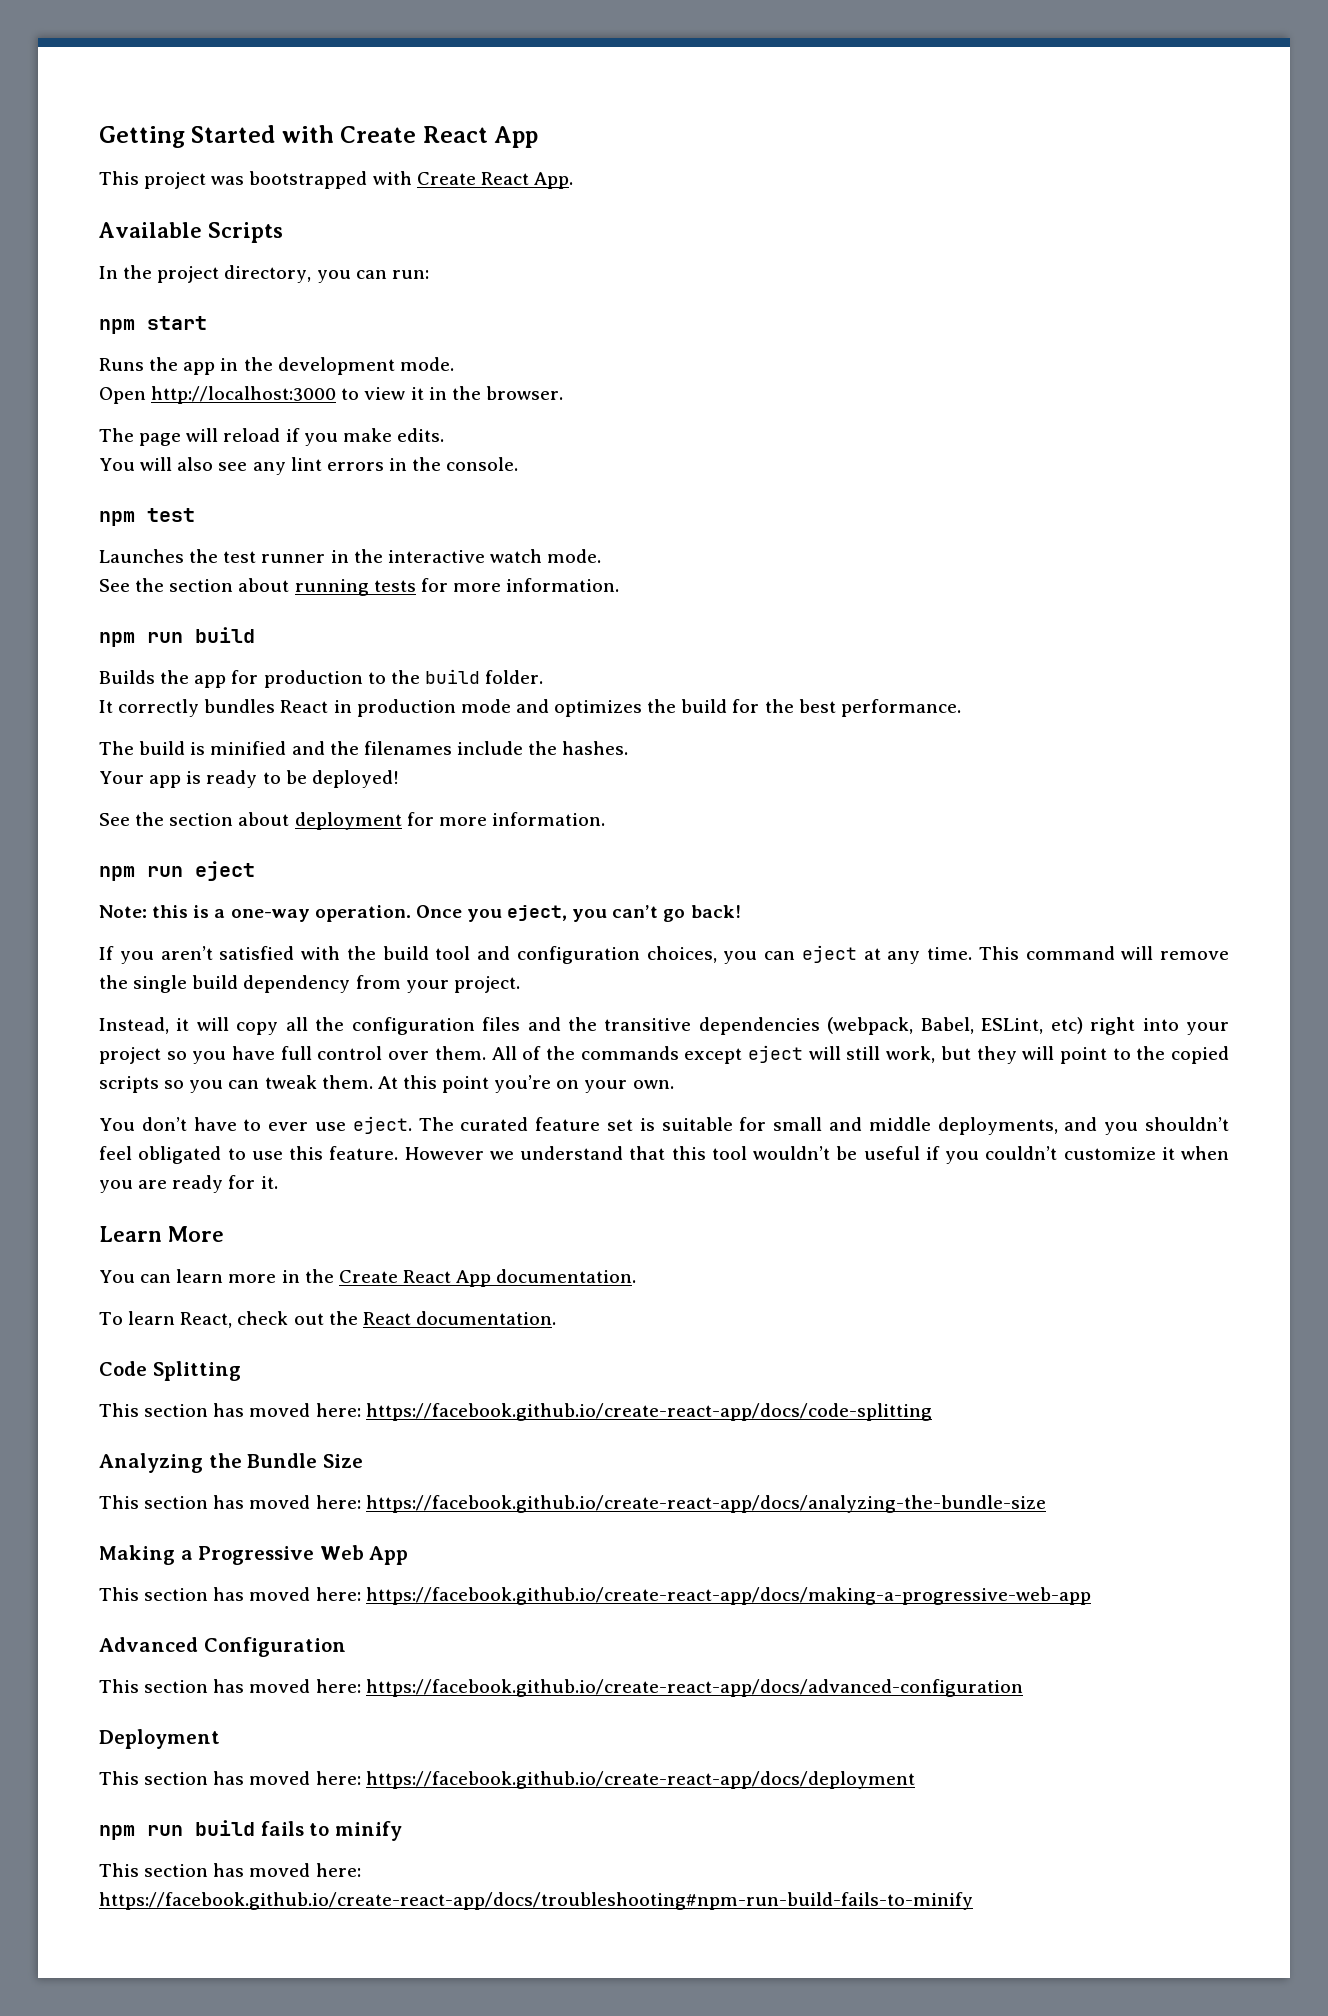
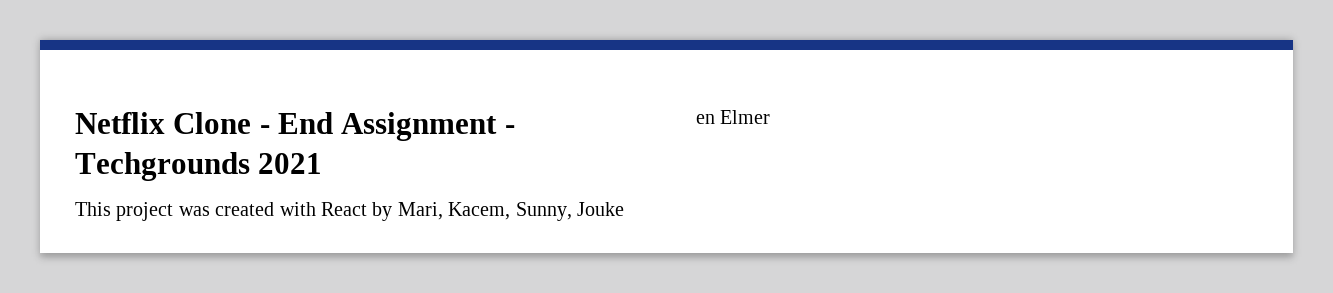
[99,125,539,148] [99,171,573,189] [99,222,283,243] [99,265,429,283] [99,316,207,334] [99,357,454,375] [99,386,563,404] [99,428,444,446] [99,457,519,475] [99,508,195,526] [99,549,602,563] [99,578,620,596] [99,627,255,647] [99,669,544,688] [99,699,961,717] [99,741,629,755] [99,770,399,788] [99,812,605,830] [99,861,255,881] [99,905,741,922] [99,945,1229,964] [99,975,520,993] [99,1017,1229,1035] [99,1045,1229,1064] [99,1075,674,1093] [99,1116,1229,1135] [99,1146,1229,1164] [99,1175,278,1193] [99,1226,224,1242] [99,1269,637,1287] [99,1311,556,1328] [99,1361,241,1381] [99,1403,932,1421] [99,1453,363,1473] [99,1495,1046,1513] [99,1545,409,1565] [99,1587,1091,1605] [99,1637,346,1657] [99,1679,1023,1697] [99,1729,220,1749] [99,1771,915,1789] [99,1820,402,1841] [99,1863,361,1877] [99,1892,973,1910] Getting Started with Create React App // This project was bootstrapped with Create React App. // Available Scripts // In the project directory, you can run: // npm start // Runs the app in the development mode. // Open http://localhost:3000 to view it in the browser. // The page will reload if you make edits. // You will also see any lint errors in the console. // npm test // Launches the test runner in the interactive watch mode. // See the section about running tests for more information. // npm run build // Builds the app for production to the build folder. // It correctly bundles React in production mode and optimizes the build for the best performance. // The build is minified and the filenames include the hashes. // Your app is ready to be deployed! // See the section about deployment for more information. // npm run eject // Note: this is a one-way operation. Once you eject, you can’t go back! // If you aren’t satisfied with the build tool and configuration choices, you can eject at any time. This command will remove the single build dependency from your project. // Instead, it will copy all the configuration files and the transitive dependencies (webpack, Babel, ESLint, etc) right into your project so you have full control over them. All of the commands except eject will still work, but they will point to the copied scripts so you can tweak them. At this point you’re on your own. // You don’t have to ever use eject. The curated feature set is suitable for small and middle deployments, and you shouldn’t feel obligated to use this feature. However we understand that this tool wouldn’t be useful if you couldn’t customize it when you are ready for it. // Learn More // You can learn more in the Create React App documentation. // To learn React, check out the React documentation. // Code Splitting // This section has moved here: https://facebook.github.io/create-react-app/docs/code-splitting // Analyzing the Bundle Size // This section has moved here: https://facebook.github.io/create-react-app/docs/analyzing-the-bundle-size // Making a Progressive Web App // This section has moved here: https://facebook.github.io/create-react-app/docs/making-a-progressive-web-app // Advanced Configuration // This section has moved here: https://facebook.github.io/create-react-app/docs/advanced-configuration // Deployment // This section has moved here: https://facebook.github.io/create-react-app/docs/deployment // npm run build fails to minify // This section has moved here: https://facebook.github.io/create-react-app/docs/troubleshooting#npm-run-build-fails-to-minify -> [75,112,515,141] [75,152,323,181] [75,202,624,221] [696,110,771,124] Netflix Clone - End Assignment - Techgrounds 2021 // This project was created with React by Mari, Kacem, Sunny, Jouke en Elmer

